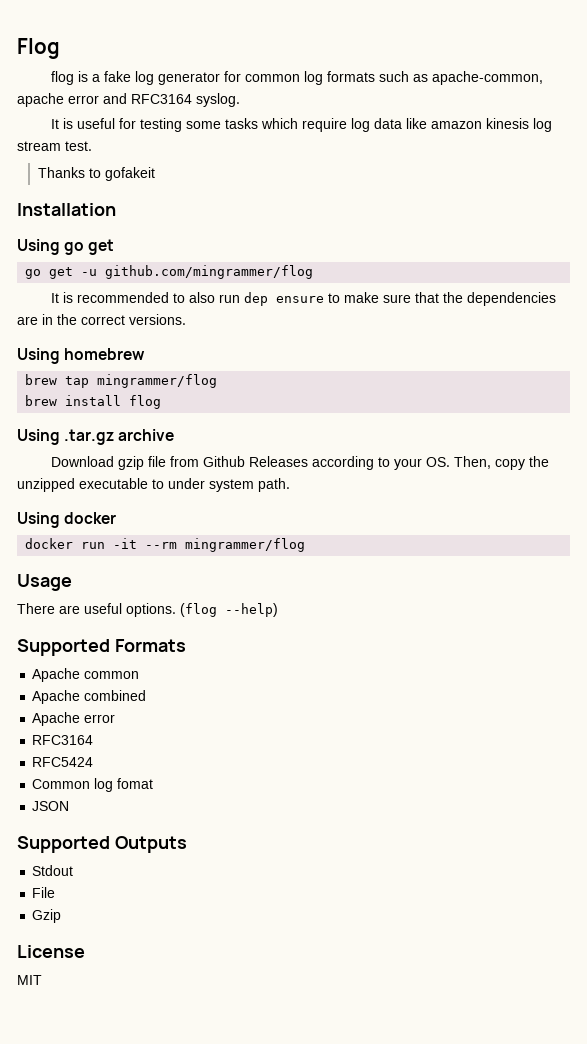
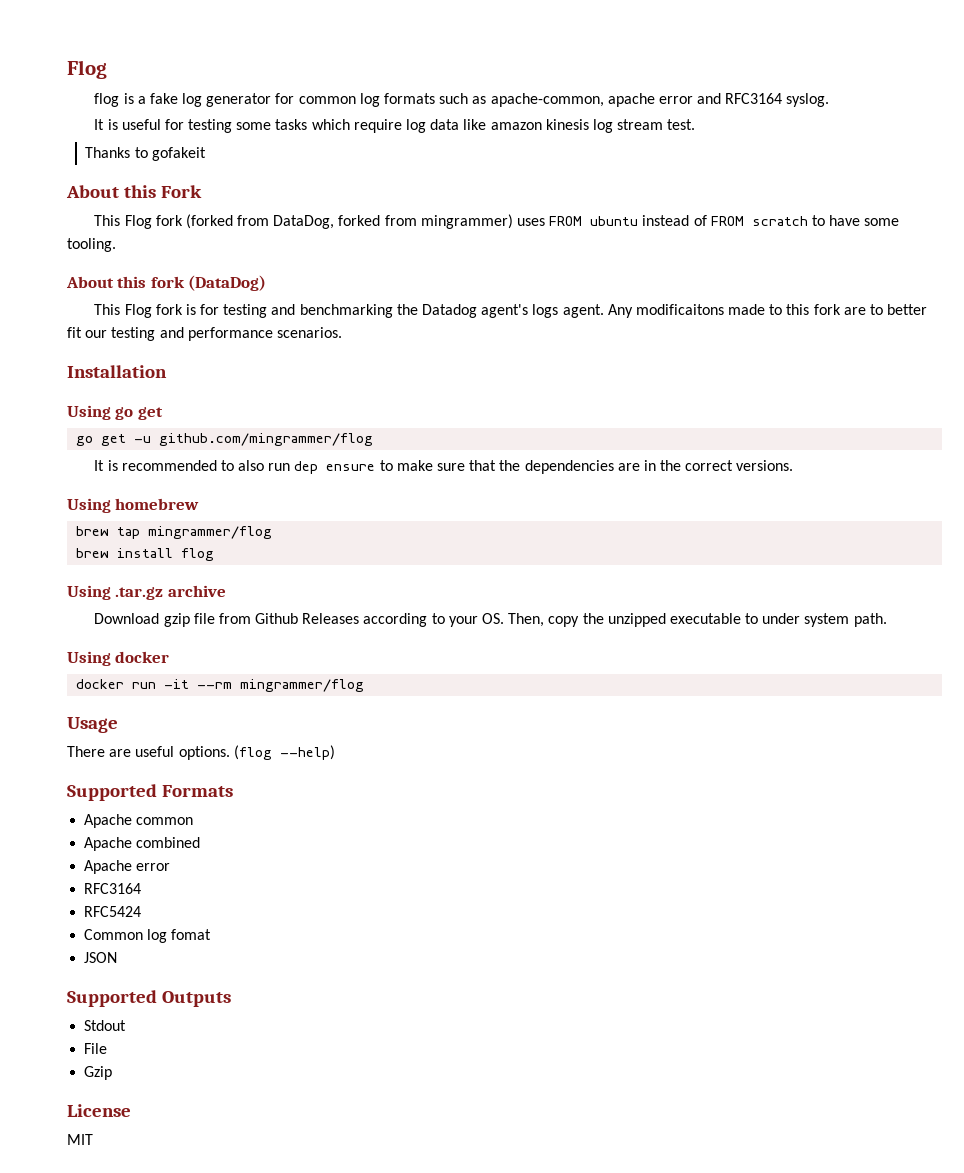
(155, 174) none -> [66,185,202,198] [94,214,900,229] [67,238,116,252] [66,275,267,291] [94,304,928,318] [67,327,342,341] // About this Fork // This Flog fork (forked from DataDog, forked from mingrammer) uses FROM ubuntu instead of FROM scratch to have some tooling. // About this fork (DataDog) // This Flog fork is for testing and benchmarking the Datadog agent's logs agent. Any modificaitons made to this fork are to better fit our testing and performance scenarios.

